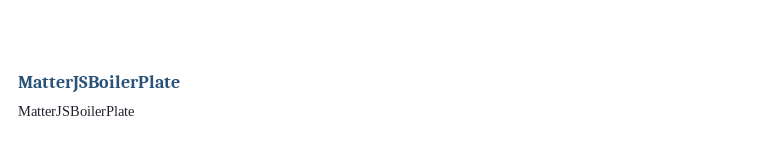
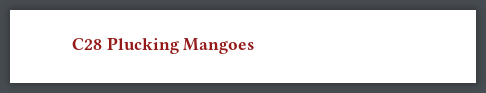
[18,75,180,93] [18,106,134,116] MatterJSBoilerPlate // MatterJSBoilerPlate -> [72,37,255,54] C28 Plucking Mangoes

